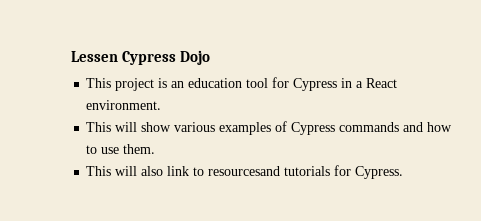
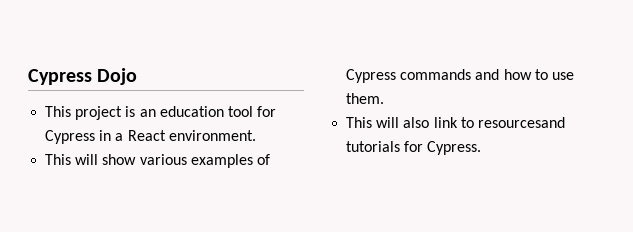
[71,51,118,62] Lessen -> (28, 77) none

